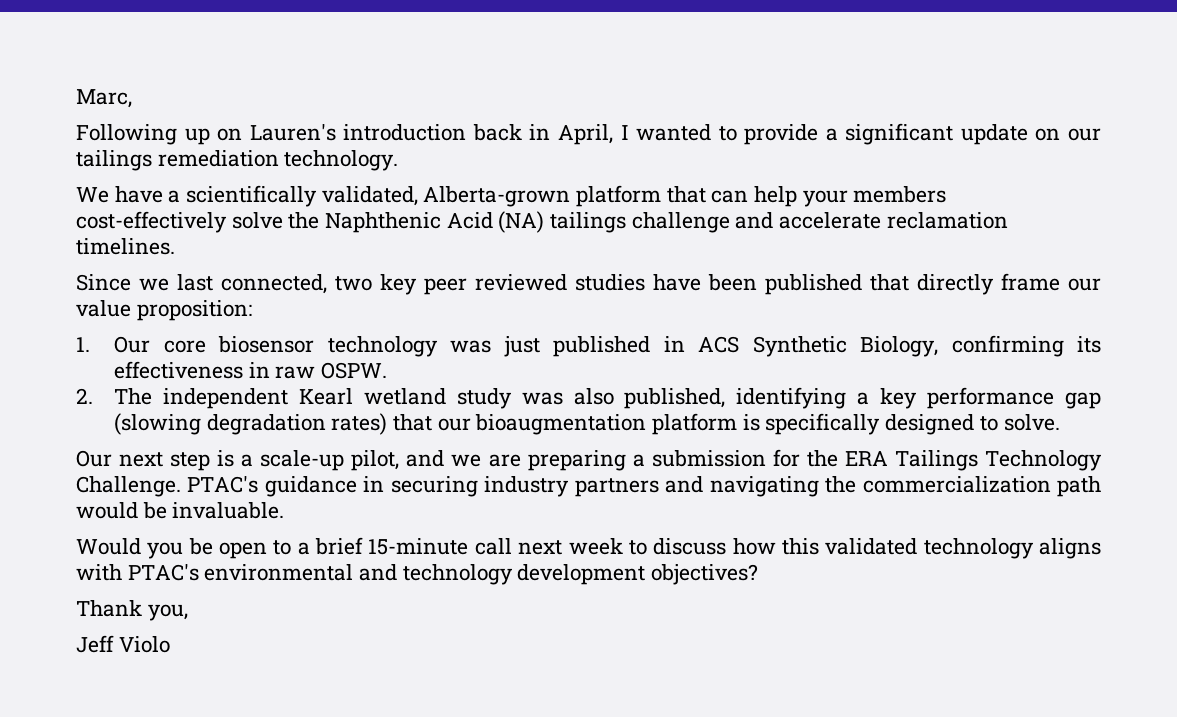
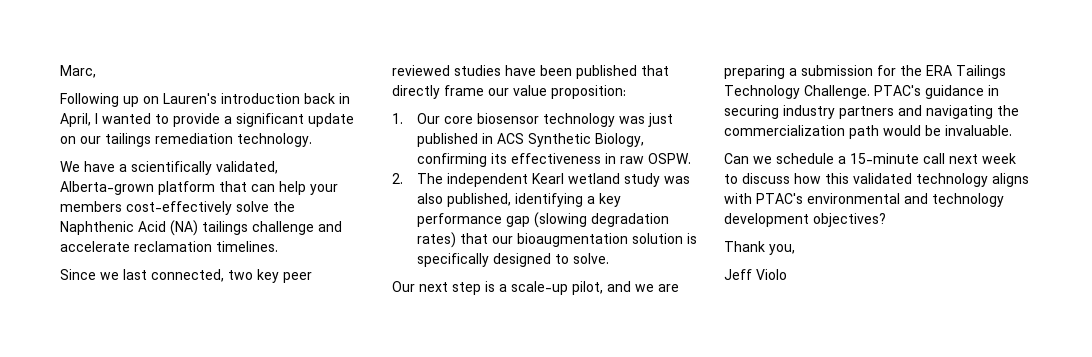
[652,413,738,435] platform -> [632,233,684,244] solution
[76,537,364,559] Would you be open to a brief -> [724,153,846,164] Can we schedule a

